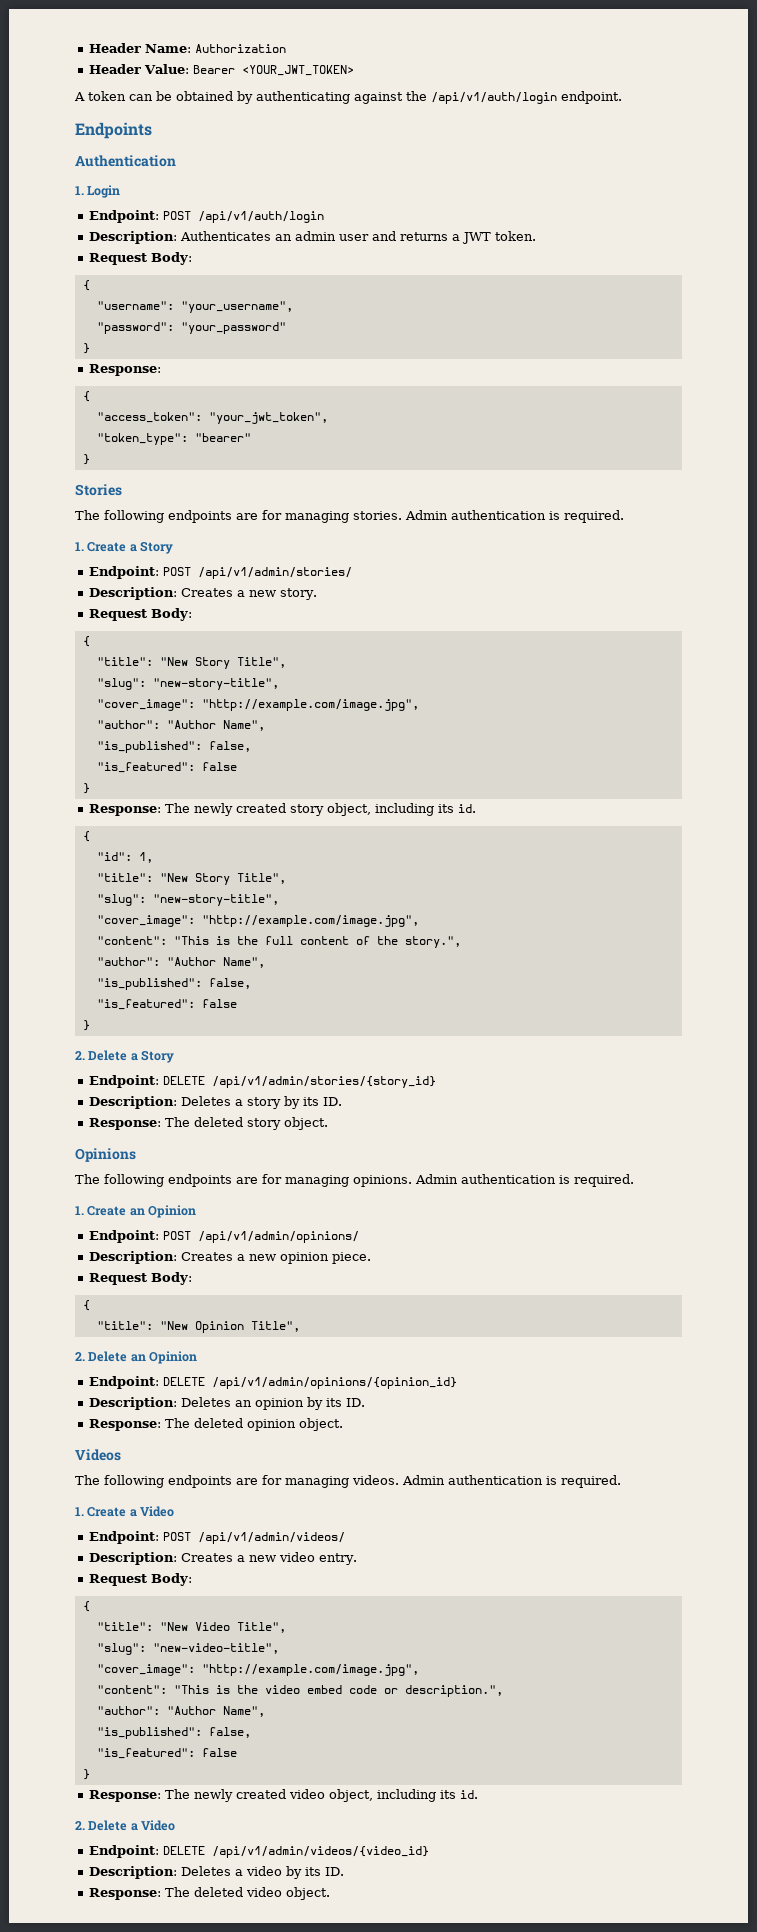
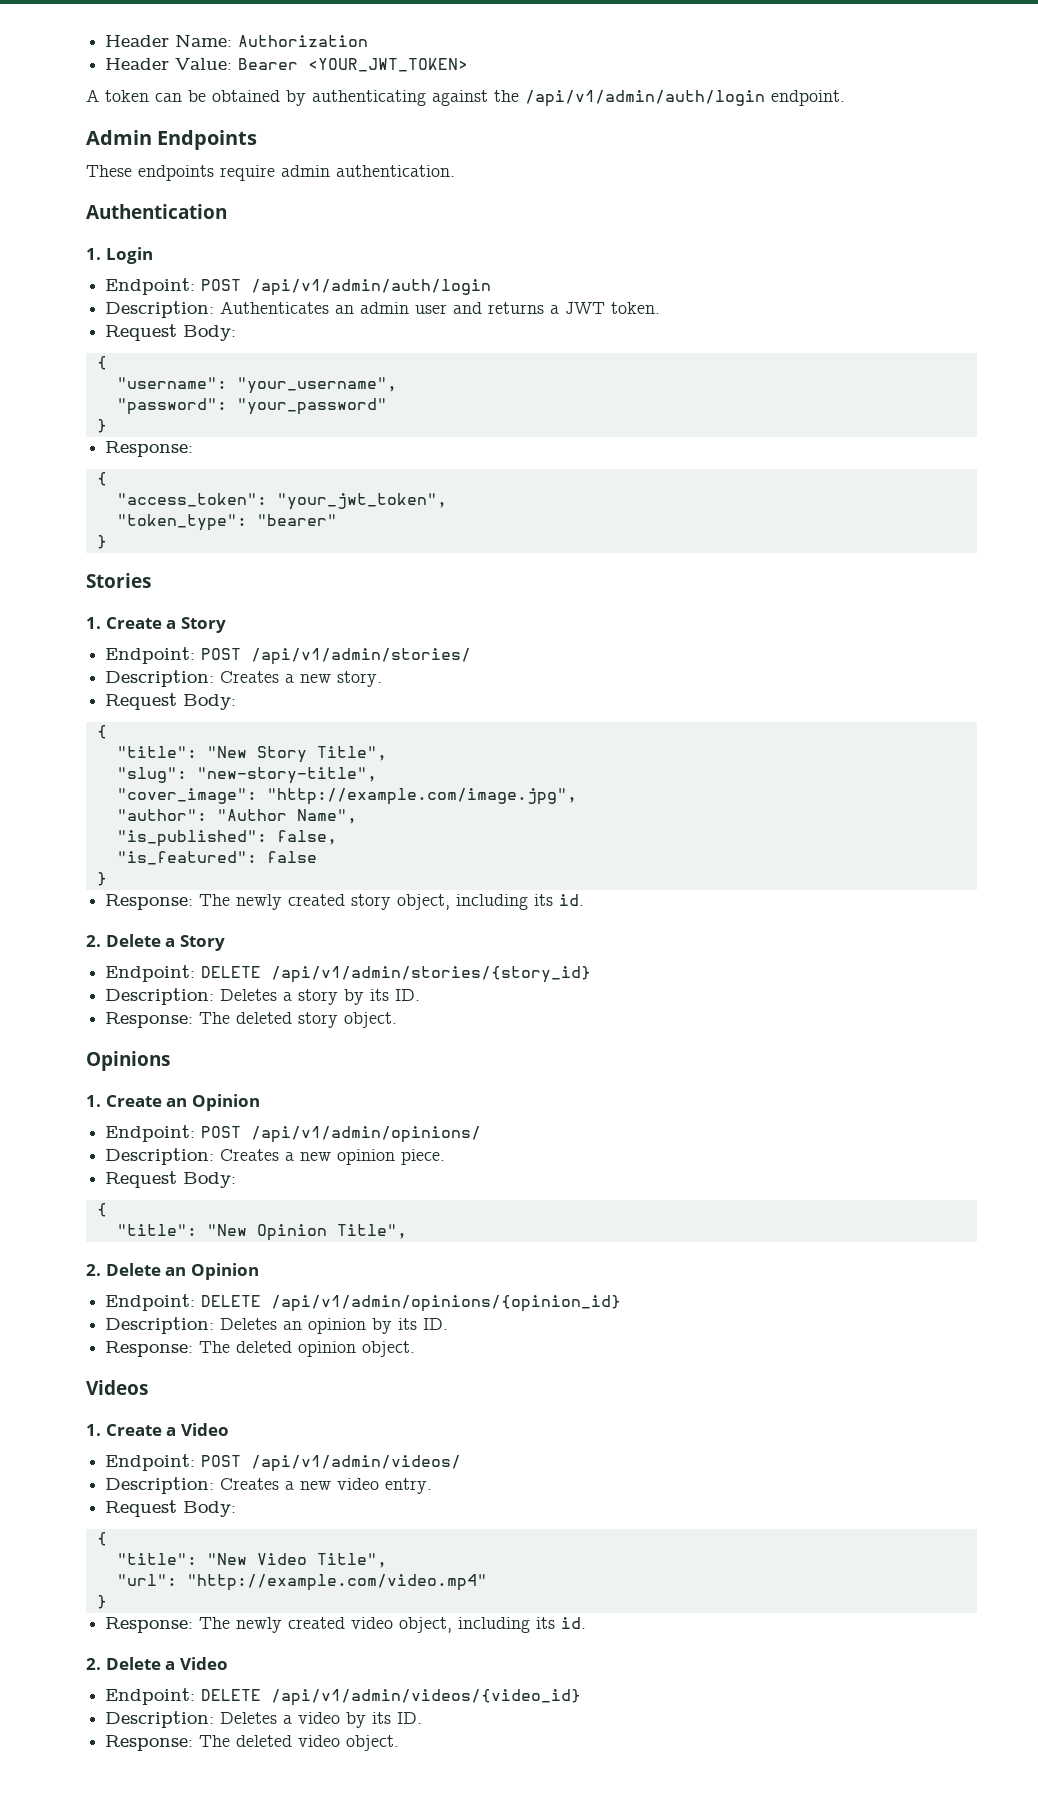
[431,92,557,104] /api/v1/auth/login -> [525,90,765,107] /api/v1/admin/auth/login
(622, 97) none -> [86,130,152,145] Admin
(152, 130) none -> [86,165,455,181] // These endpoints require admin authentication.
[197,211,324,223] /api/v1/auth/login -> [251,279,492,296] /api/v1/admin/auth/login
[75,510,624,523] // The following endpoints are for managing stories. Admin authentication is required. -> (151, 580) none
[82,831,90,842] [96,852,153,863] [96,873,286,885] [96,894,279,906] [96,915,419,927] [96,936,461,948] [96,957,265,968] [96,978,251,990] [96,999,237,1010] [82,1020,90,1031] // { // "id": 1, // "title": "New Story Title", // "slug": "new-story-title", // "cover_image": "http://example.com/image.jpg", // "content": "This is the full content of the story.", // "author": "Author Name", // "is_published": false, // "is_featured": false // } -> (585, 900) none
[75,1174,634,1187] // The following endpoints are for managing opinions. Admin authentication is required. -> (170, 1061) none
[75,1475,621,1488] // The following endpoints are for managing videos. Admin authentication is required. -> (148, 1387) none
[96,1643,279,1655] [96,1664,419,1676] [96,1685,503,1697] [96,1706,265,1717] [96,1727,251,1739] [96,1748,237,1759] "slug": "new-video-title", // "cover_image": "http://example.com/image.jpg", // "content": "This is the video embed code or description.", // "author": "Author Name", // "is_published": false, // "is_featured": false -> [116,1574,487,1591] "url": "http://example.com/video.mp4"

